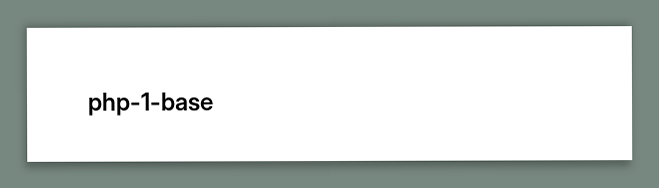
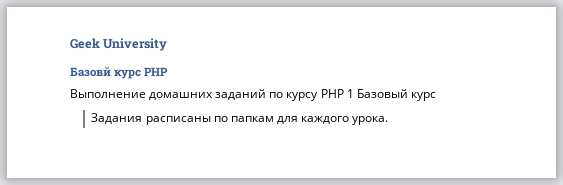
[87,92,214,116] php-1-base -> [70,38,168,51] [70,67,169,79] [70,89,436,101] [91,113,389,125] Geek University // Базовй курс PHP // Выполнение домашних заданий по курсу PHP 1 Базовый курс // Задания расписаны по папкам для каждого урока.

